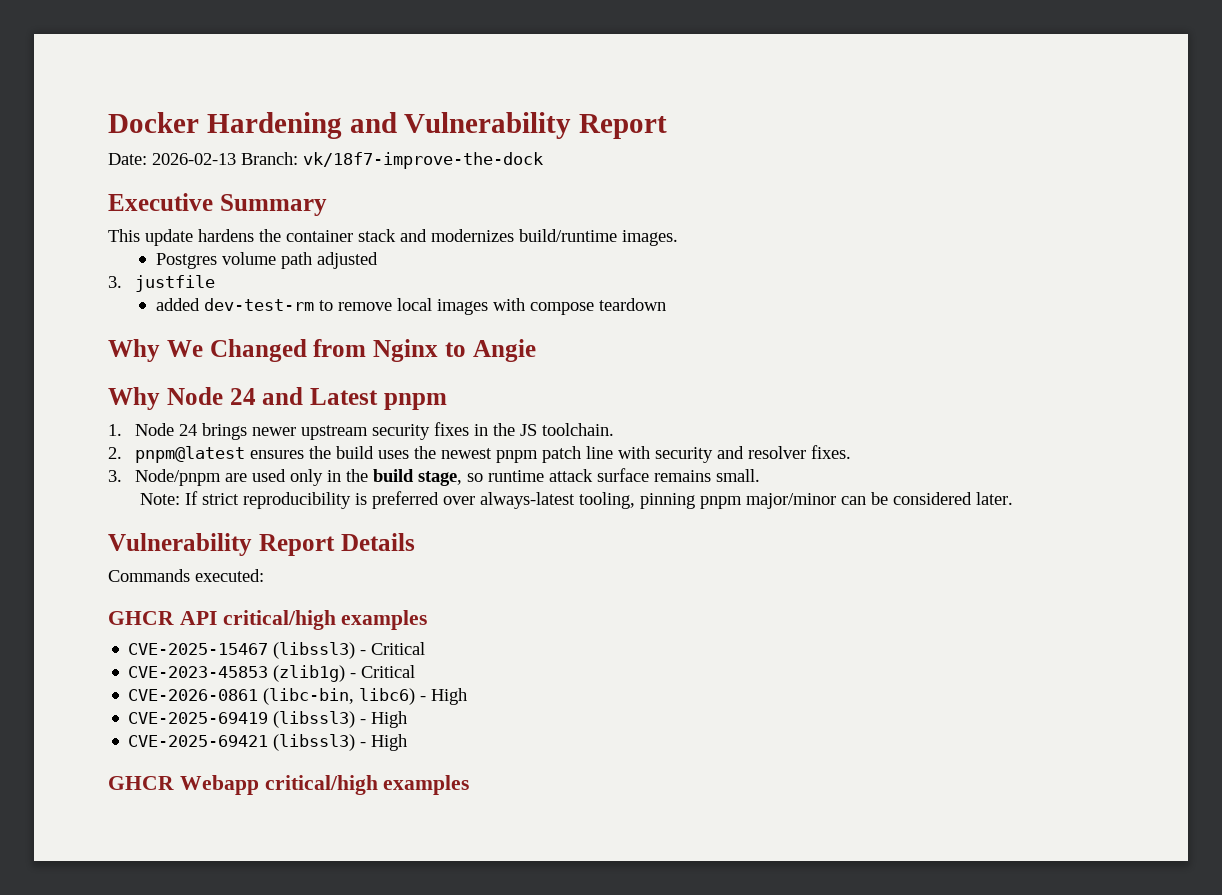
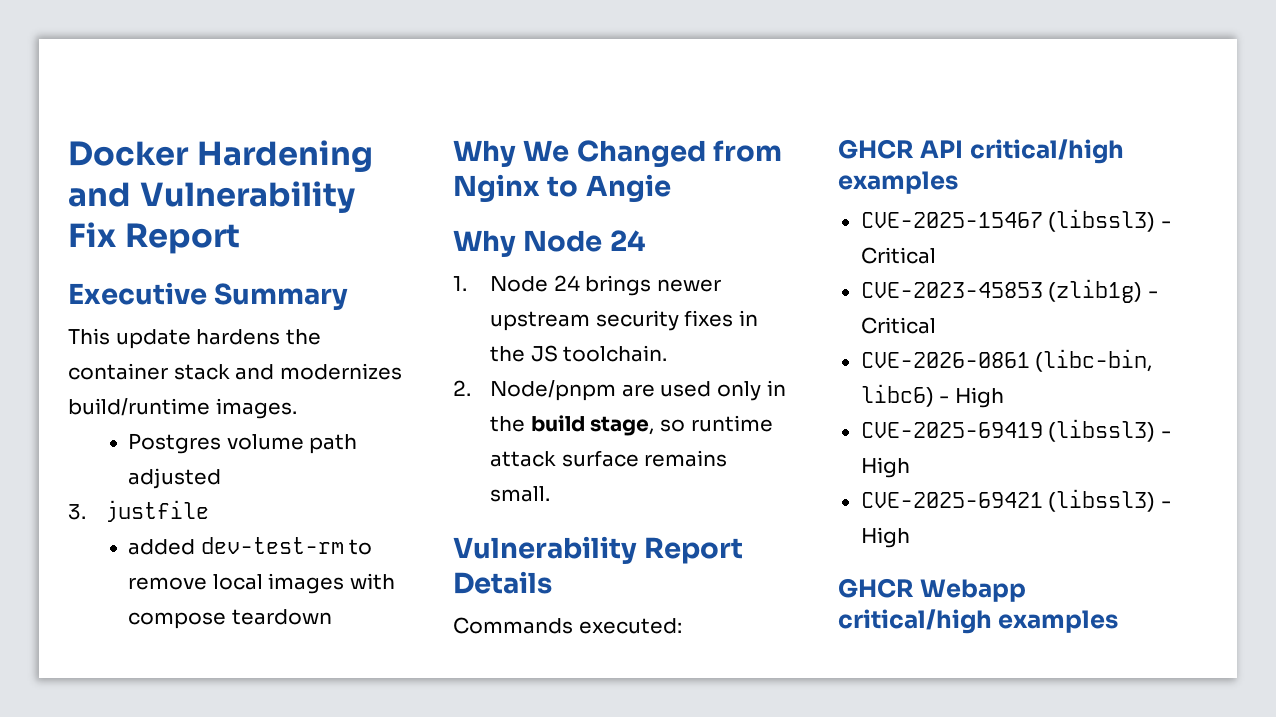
[579,114,668,139] [108,152,543,169] Report // Date: 2026-02-13 Branch: vk/18f7-improve-the-dock -> [68,222,240,254] Fix Report
[262,387,447,410] and Latest pnpm -> (645, 240) none
[135,445,852,463] [108,470,122,482] pnpm@latest ensures the build uses the newest pnpm patch line with security and resolver fixes. // 3. -> (471, 388) none
[140,491,1014,509] // Note: If strict reproducibility is preferred over always-latest tooling, pinning pnpm major/minor can be considered later. -> (551, 494) none

